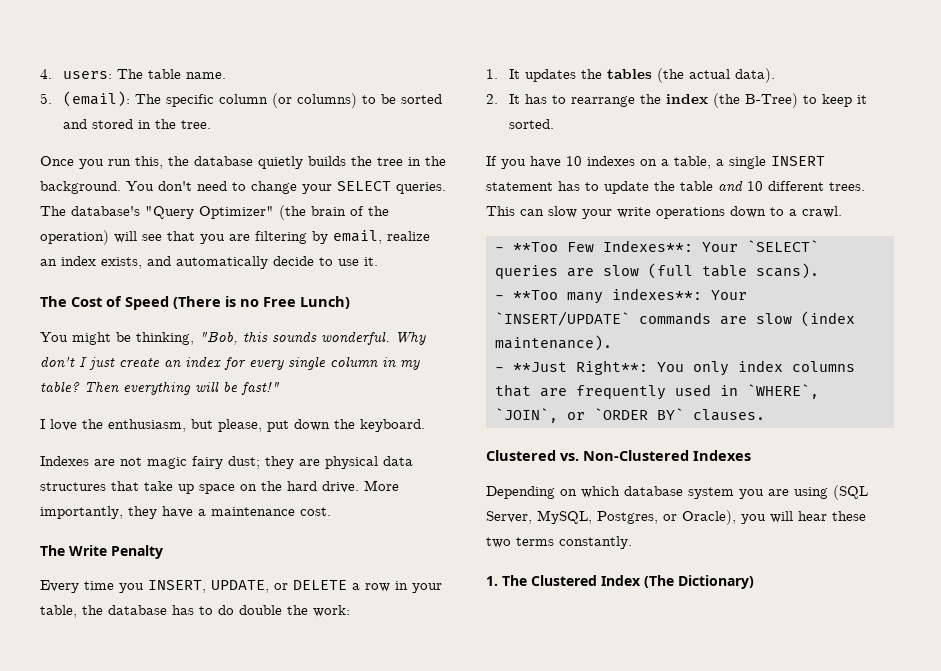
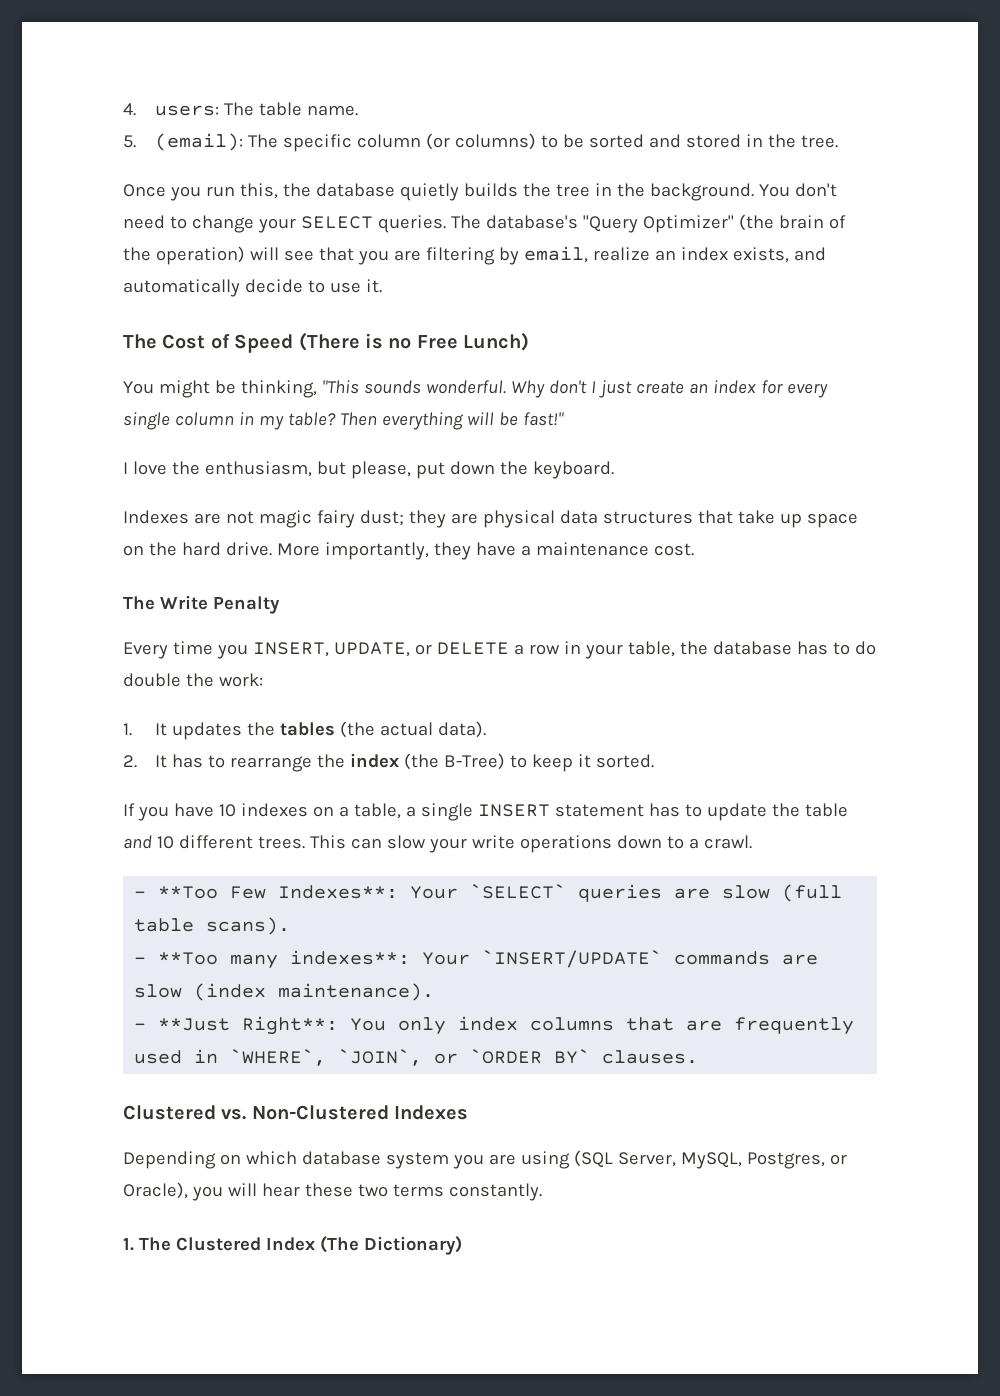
[199,331,268,345] "Bob, this -> [321,380,359,394] "This

